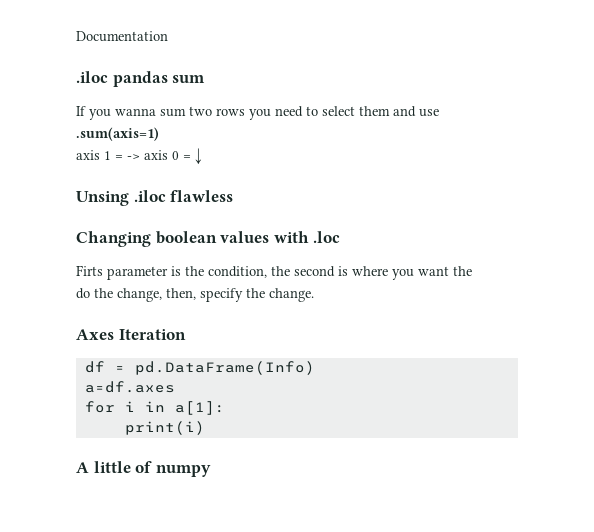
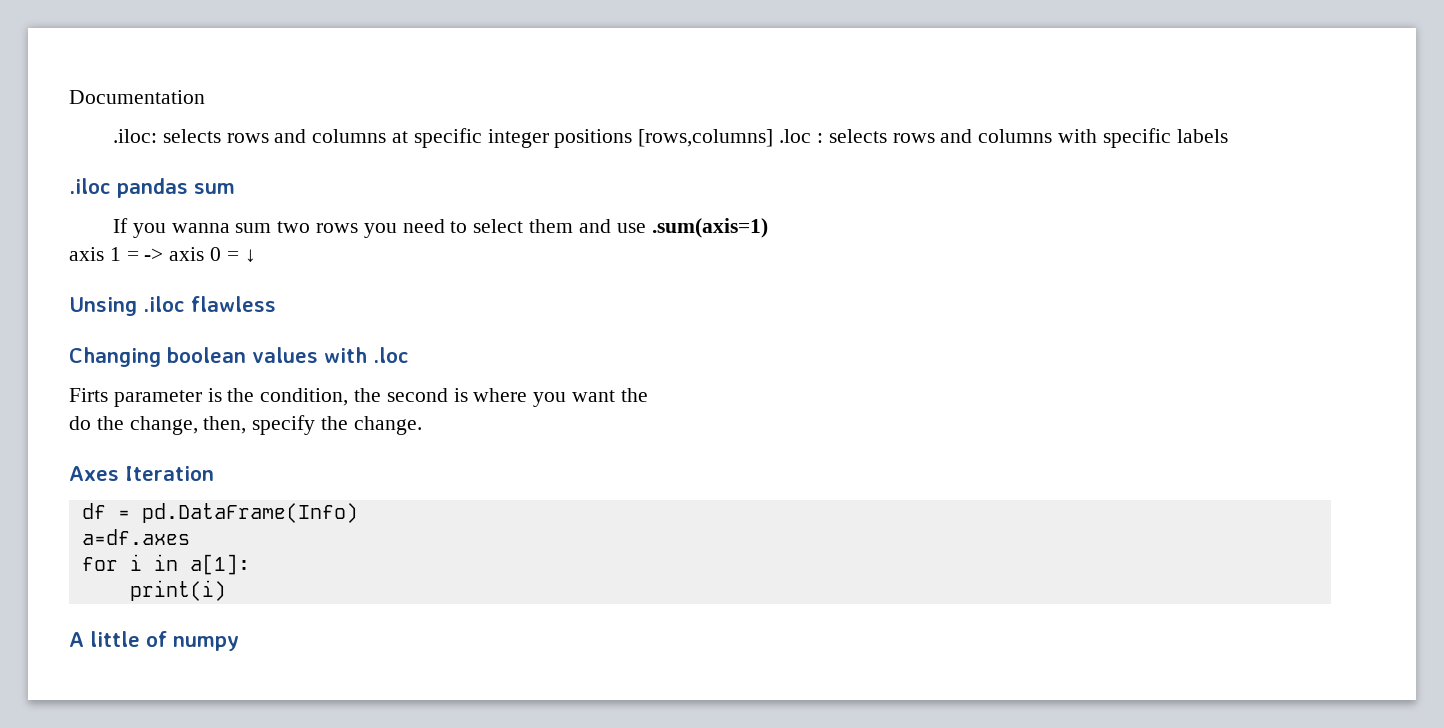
(168, 36) none -> [113,128,1228,148] // .iloc: selects rows and columns at specific integer positions [rows,columns] .loc : selects rows and columns with specific labels

